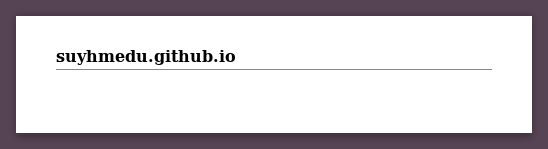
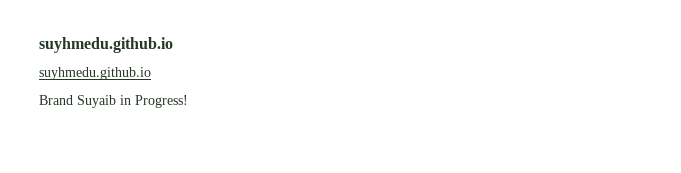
[56,50,236,65] suyhmedu.github.io -> [39,37,173,53] [39,67,151,80] [39,95,188,108] suyhmedu.github.io // suyhmedu.github.io // Brand Suyaib in Progress!

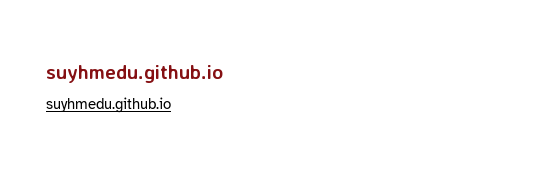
[39,95,188,108] // Brand Suyaib in Progress! -> (171, 105) none

